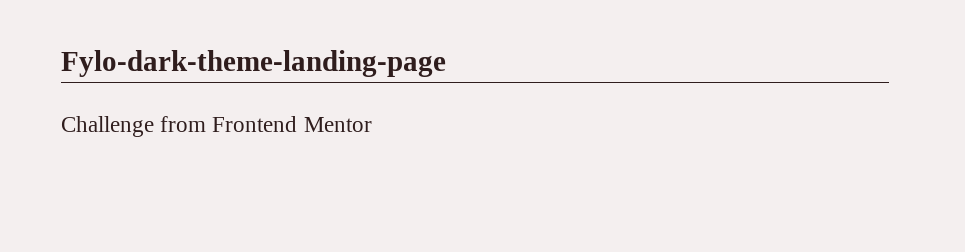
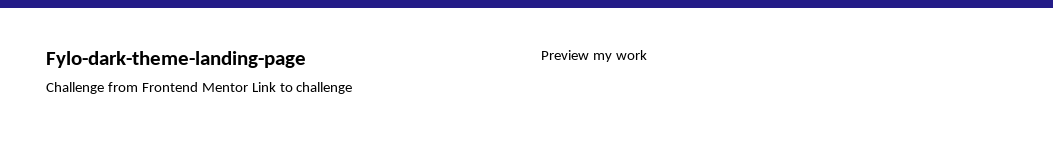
(372, 124) none -> [251,82,353,94] [541,50,647,62] Link to challenge // Preview my work

